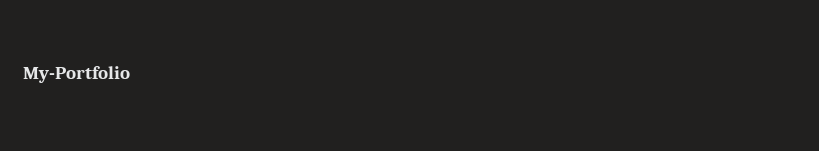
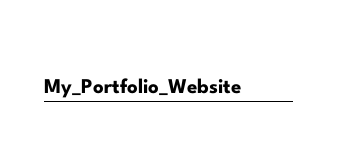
[23,66,130,83] My-Portfolio -> [44,78,241,98] My_Portfolio_Website

